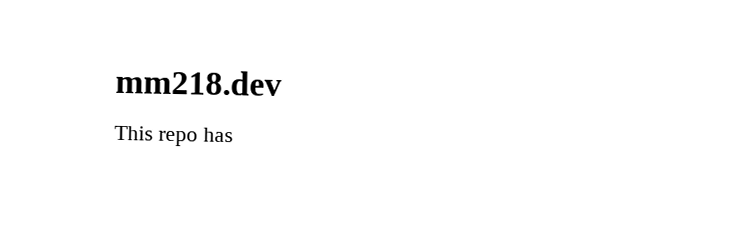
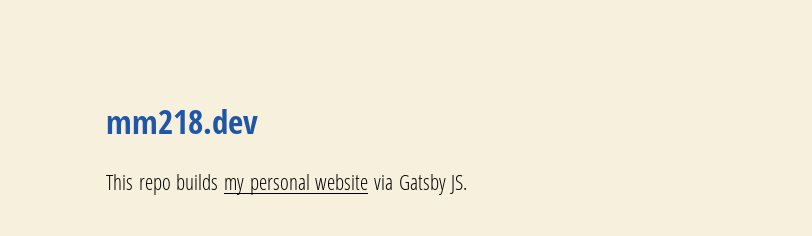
[202,127,233,143] has -> [176,174,468,195] builds my personal website via Gatsby JS.

